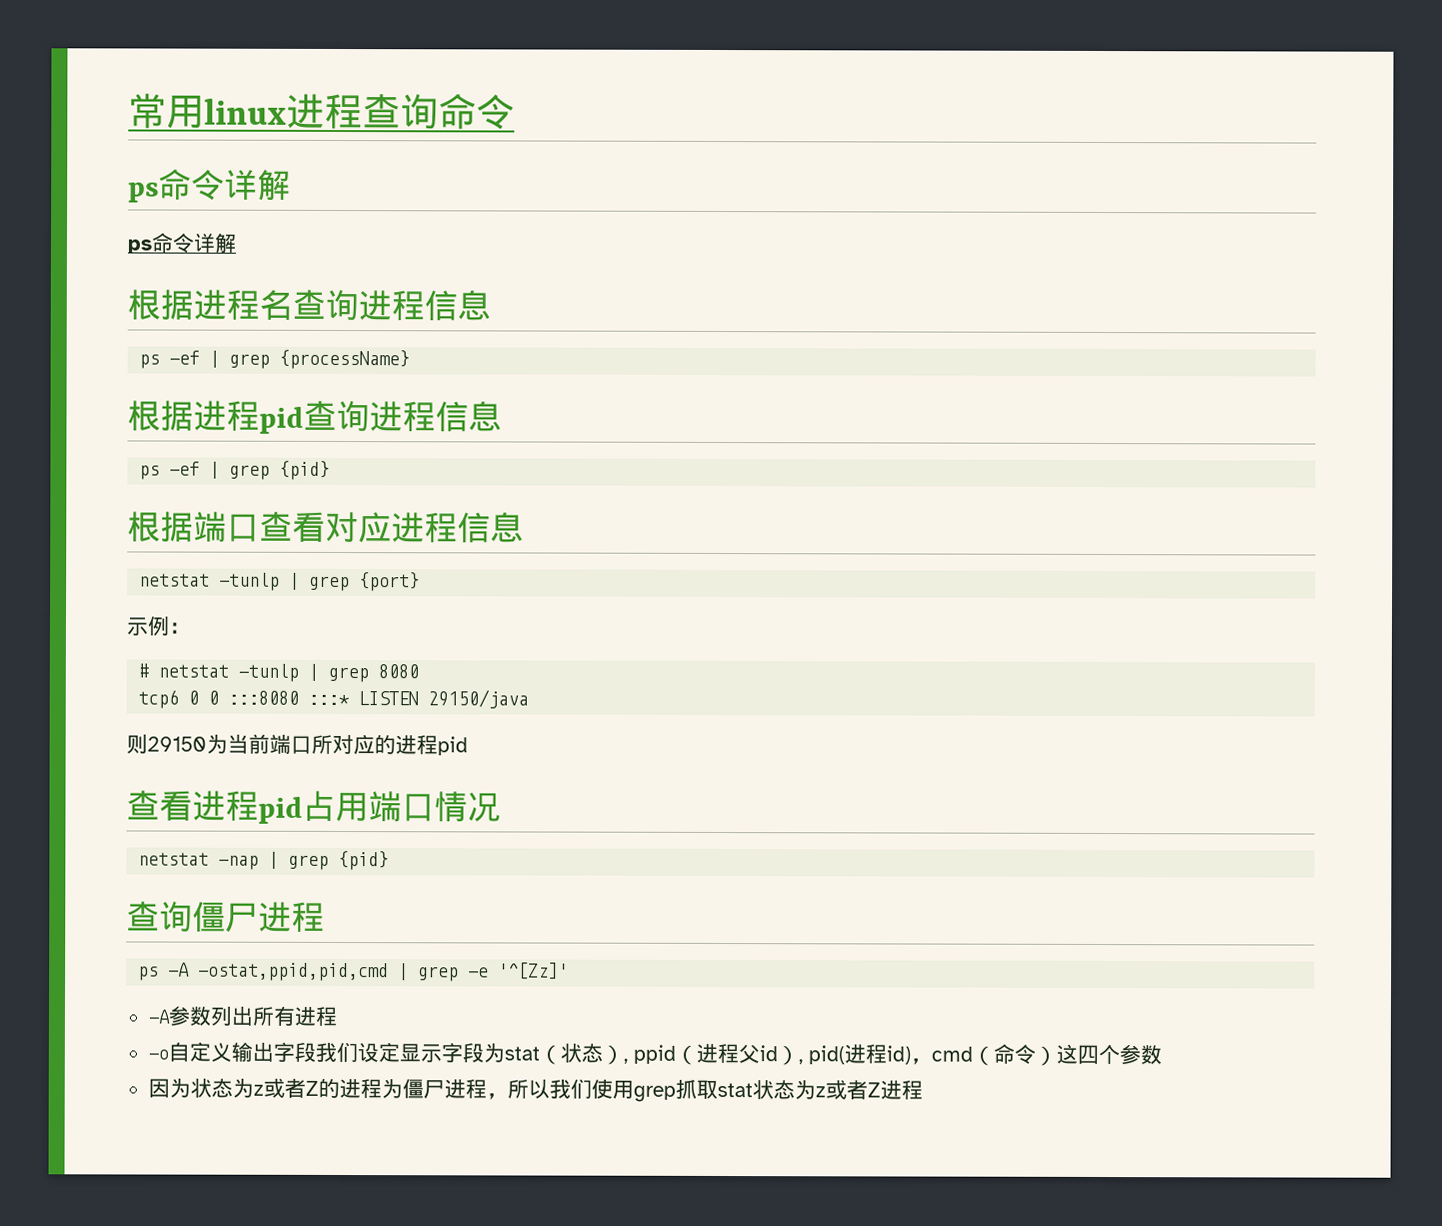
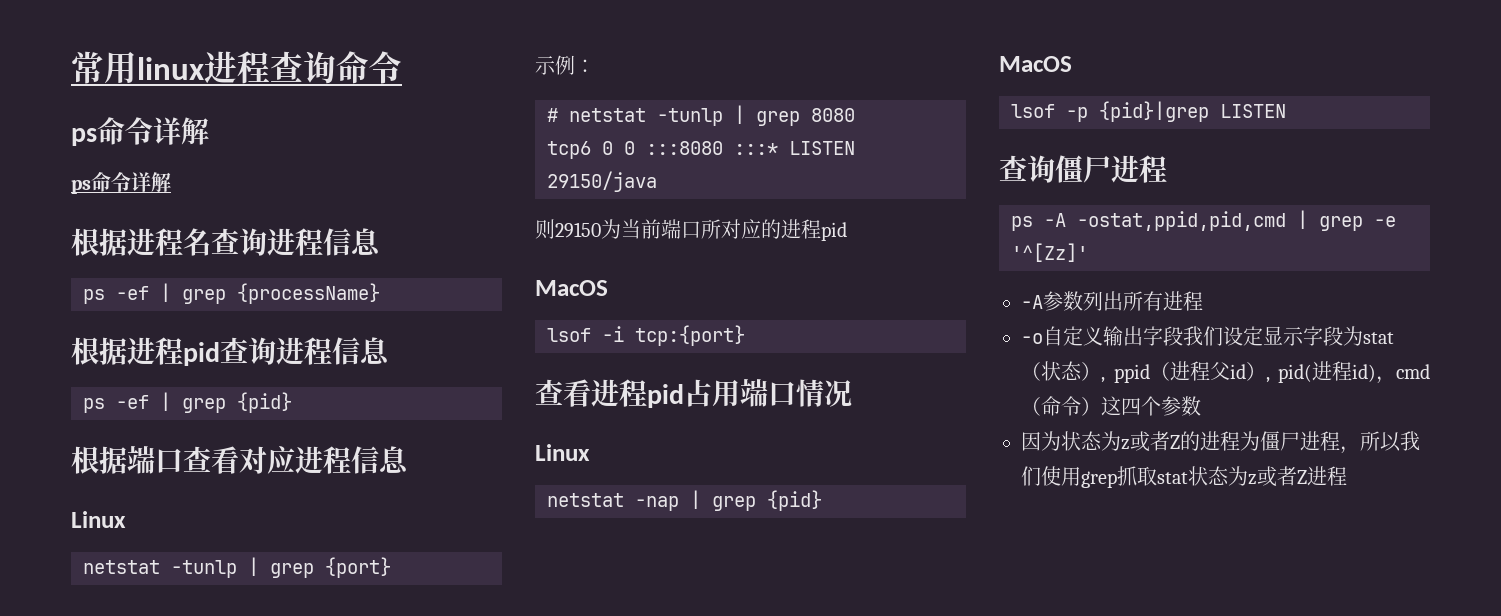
(524, 527) none -> [71,511,126,528] // Linux
(468, 746) none -> [535,280,608,296] [547,325,745,346] // MacOS // lsof -i tcp:{port}
(501, 807) none -> [535,444,590,461] // Linux
(390, 860) none -> [999,56,1072,72] [1011,101,1286,122] // MacOS // lsof -p {pid}|grep LISTEN

